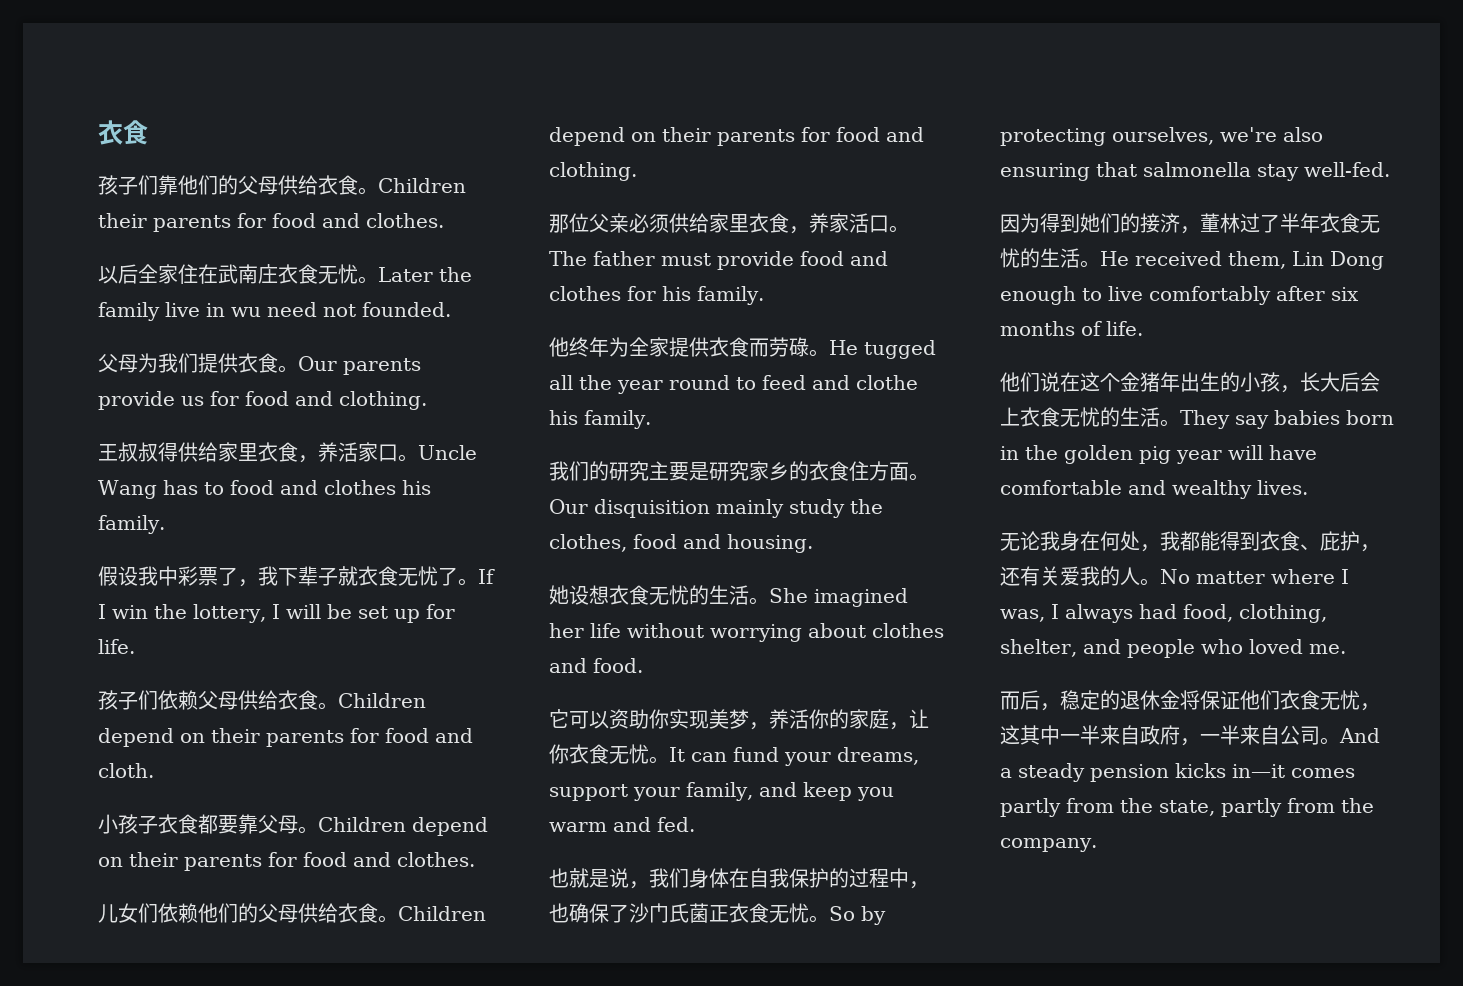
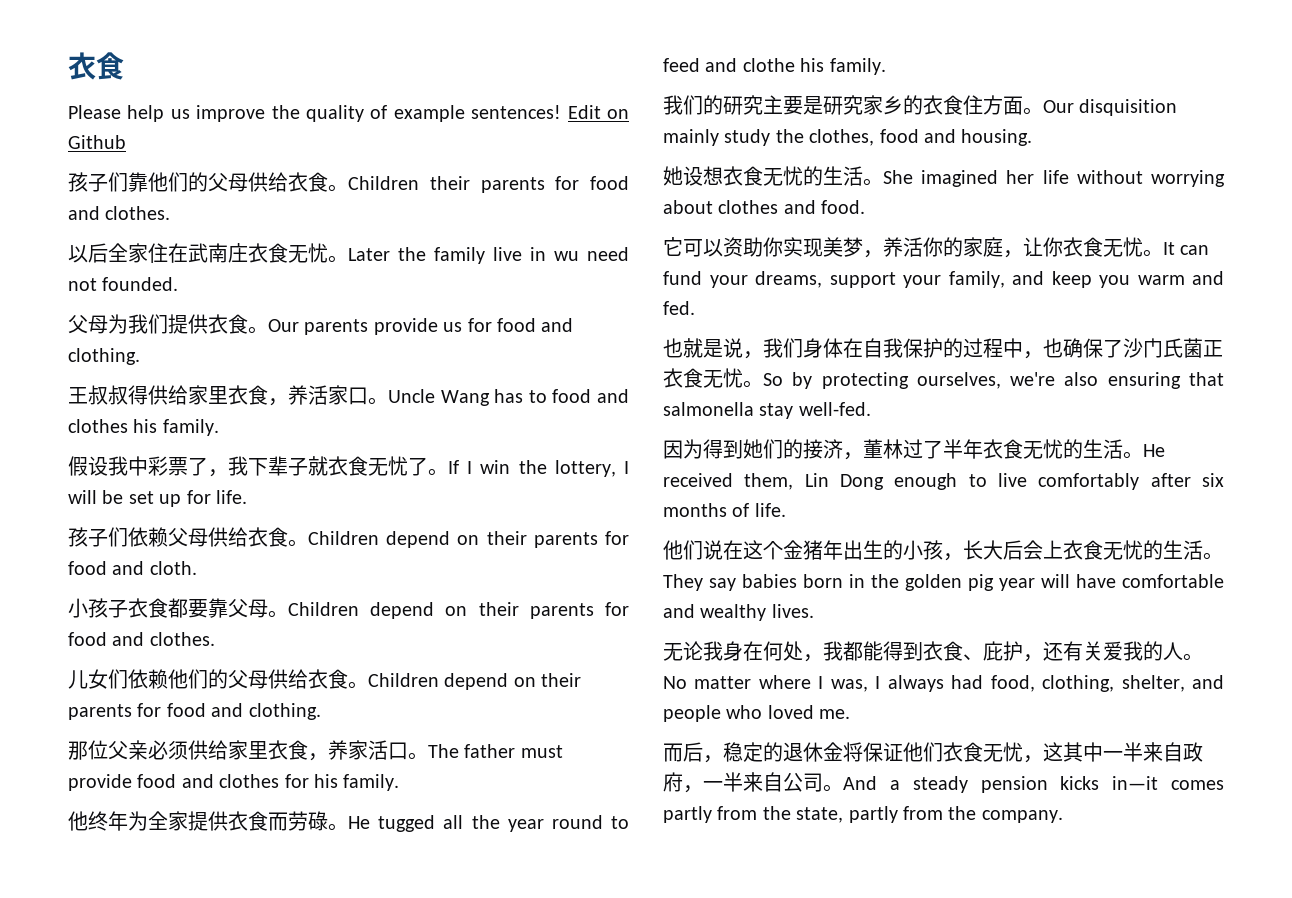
[98,120,148,145] 衣食 -> [68,52,124,80] [68,105,629,122] [68,135,126,149] 衣食 // Please help us improve the quality of example sentences! Edit on Github

